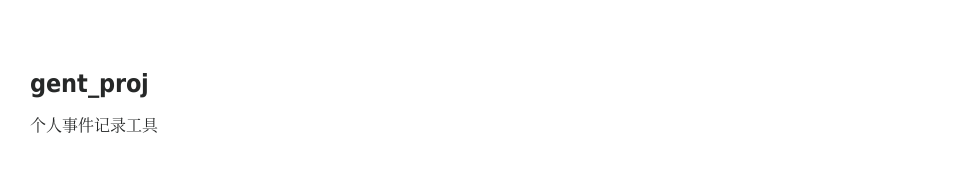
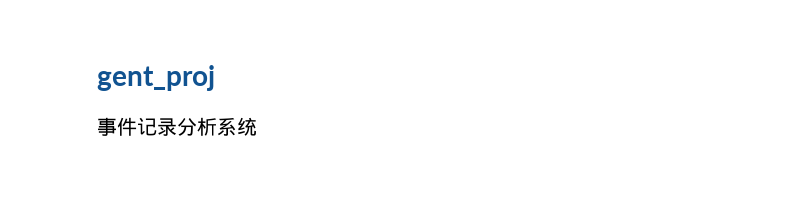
[30,117,62,133] 个人 -> (215, 78) none
[126,117,159,134] 工具 -> [177,117,257,136] 分析系统

